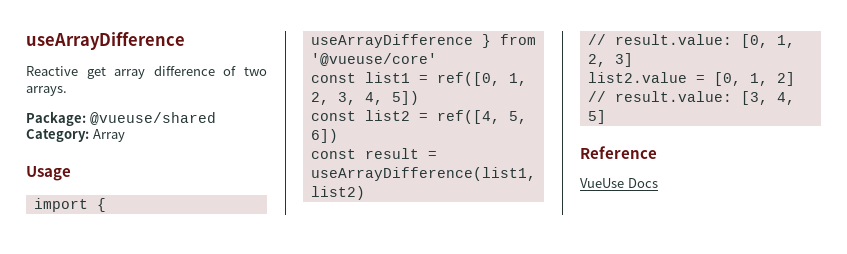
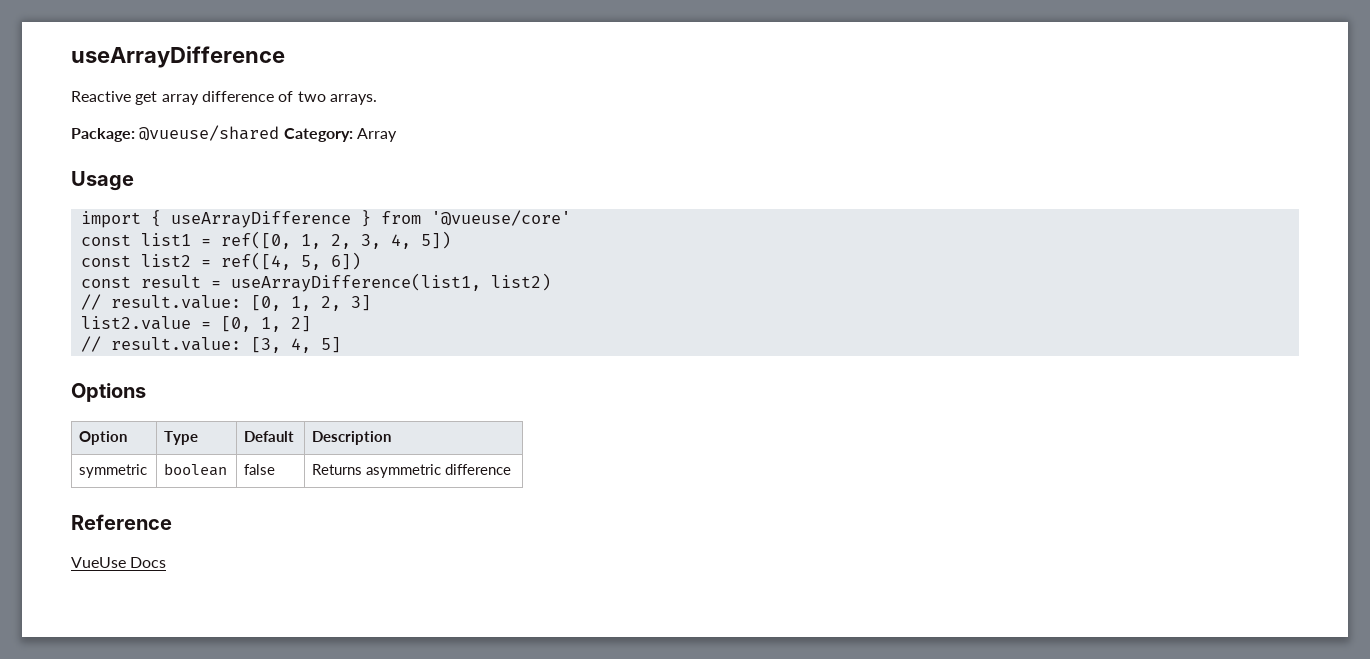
(606, 117) none -> [71,383,146,402] [79,431,128,445] [164,431,199,445] [244,431,295,442] [312,431,392,445] [79,464,148,478] [164,463,228,476] [244,464,276,475] [312,464,512,478] // Options // Option | Type | Default | Description // symmetric | boolean | false | Returns asymmetric difference

